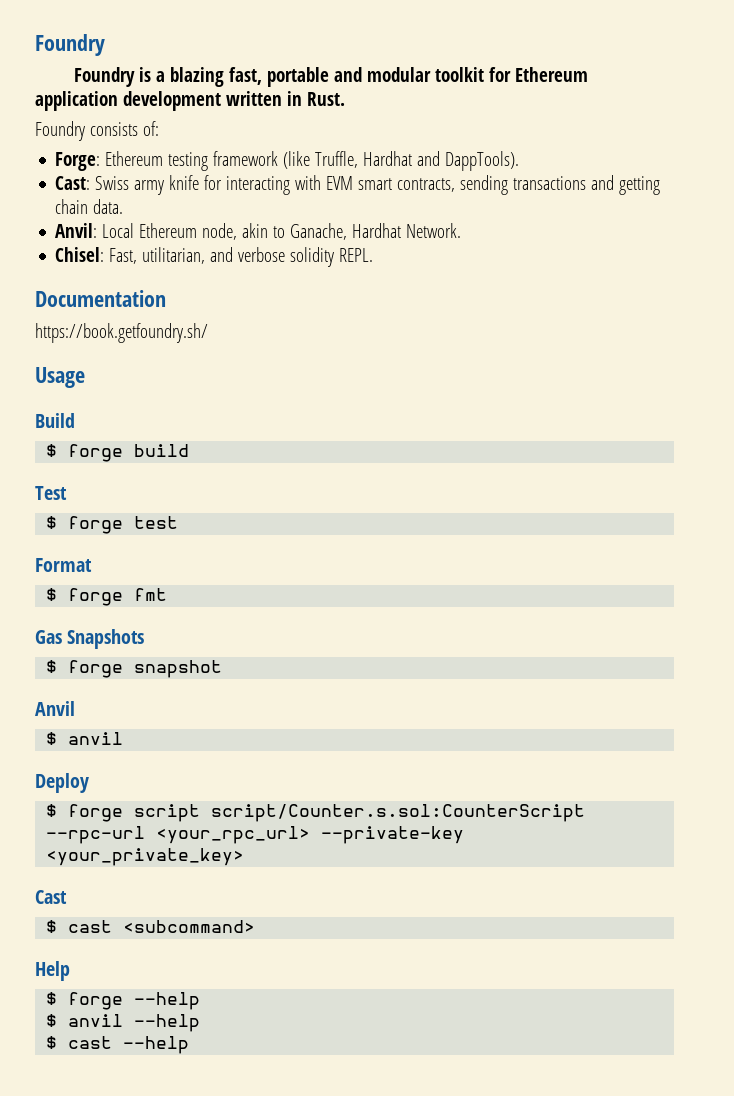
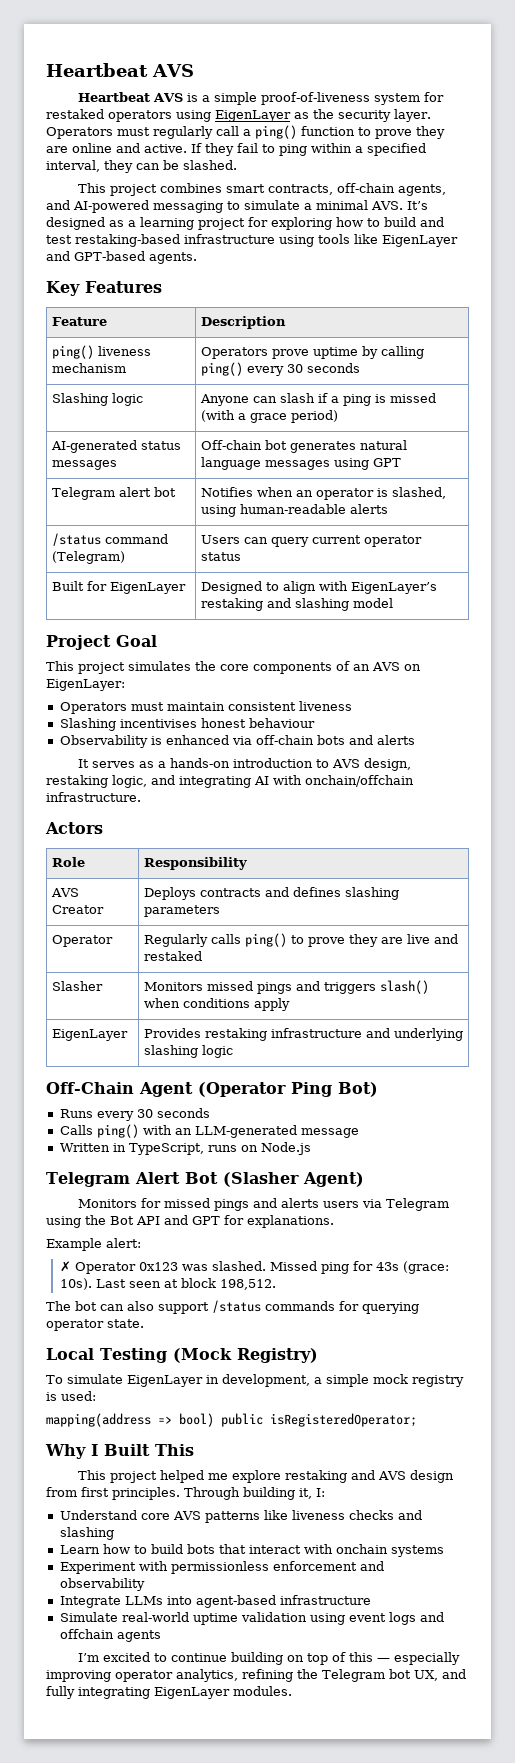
[35,34,105,56] [74,67,589,87] [35,91,345,111] [35,121,159,141] [55,151,520,171] [55,175,661,195] [55,199,124,214] [55,223,462,240] [55,247,374,267] [35,290,166,307] [35,323,208,343] [35,367,85,388] [35,413,75,428] [46,444,190,462] [35,486,67,500] [46,516,179,534] [35,558,92,572] [46,588,168,606] [35,629,145,649] [46,660,223,678] [35,701,75,716] [46,732,124,745] [35,773,89,793] [46,804,586,822] [46,826,465,844] [46,848,245,866] [35,890,67,904] [46,920,256,933] [35,961,70,981] [46,992,201,1010] [46,1014,201,1032] [46,1036,190,1054] Foundry // Foundry is a blazing fast, portable and modular toolkit for Ethereum application development written in Rust. // Foundry consists of: // Forge: Ethereum testing framework (like Truffle, Hardhat and DappTools). // Cast: Swiss army knife for interacting with EVM smart contracts, sending transactions and getting chain data. // Anvil: Local Ethereum node, akin to Ganache, Hardhat Network. // Chisel: Fast, utilitarian, and verbose solidity REPL. // Documentation // https://book.getfoundry.sh/ // Usage // Build // $ forge build // Test // $ forge test // Format // $ forge fmt // Gas Snapshots // $ forge snapshot // Anvil // $ anvil // Deploy // $ forge script script/Counter.s.sol:CounterScript --rpc-url <your_rpc_url> --private-key <your_private_key> // Cast // $ cast <subcommand> // Help // $ forge --help // $ anvil --help // $ cast --help -> [46,63,194,77] [78,92,445,105] [46,109,431,122] [46,125,445,139] [46,143,426,156] [46,160,237,173] [78,183,447,196] [46,200,428,213] [46,217,444,230] [46,234,458,247] [46,251,197,264] [46,281,162,296] [51,317,107,326] [200,316,286,329] [51,345,151,359] [51,363,126,373] [200,346,424,359] [200,362,360,376] [51,393,143,406] [199,393,436,406] [200,410,338,423] [50,440,181,453] [51,460,117,470] [200,440,407,453] [200,457,401,470] [51,487,176,500] [200,487,446,500] [200,504,388,517] [51,533,168,546] [51,551,125,564] [200,535,422,547] [200,552,241,561] [51,581,186,594] [200,581,437,594] [200,598,393,611] [46,635,157,650] [46,661,421,674] [46,679,125,691] [59,701,352,714] [59,718,315,731] [59,735,415,748] [78,758,412,771] [46,775,414,788] [46,792,141,802] [45,822,103,834] [51,857,85,867] [143,857,247,870] [50,888,79,897] [51,905,104,914] [143,887,399,900] [143,905,220,917] [51,935,113,947] [143,933,458,947] [143,951,202,961] [51,981,103,991] [143,980,429,994] [143,998,290,1011] [51,1029,128,1041] [143,1028,463,1041] [143,1045,233,1058] [46,1082,378,1097] [59,1108,210,1121] [59,1124,359,1138] [59,1142,311,1155] [46,1172,364,1187] [78,1198,450,1211] [46,1215,334,1228] [46,1238,141,1251] [59,1261,449,1274] [59,1278,276,1290] [46,1300,419,1314] [46,1319,144,1331] [46,1348,318,1363] [46,1374,464,1387] [46,1391,96,1401] [46,1413,417,1427] [45,1444,194,1459] [78,1470,455,1483] [46,1487,325,1500] [59,1510,422,1523] [59,1527,114,1540] [59,1544,444,1557] [59,1561,384,1574] [59,1578,145,1591] [59,1595,371,1608] [59,1612,444,1625] [59,1629,161,1642] [78,1652,461,1665] [46,1669,466,1682] [46,1686,292,1699] Heartbeat AVS // Heartbeat AVS is a simple proof-of-liveness system for restaked operators using EigenLayer as the security layer. Operators must regularly call a ping() function to prove they are online and active. If they fail to ping within a specified interval, they can be slashed. // This project combines smart contracts, off-chain agents, and AI-powered messaging to simulate a minimal AVS. It’s designed as a learning project for exploring how to build and test restaking-based infrastructure using tools like EigenLayer and GPT-based agents. // Key Features // Feature | Description // ping() liveness mechanism | Operators prove uptime by calling ping() every 30 seconds // Slashing logic | Anyone can slash if a ping is missed (with a grace period) // AI-generated status messages | Off-chain bot generates natural language messages using GPT // Telegram alert bot | Notifies when an operator is slashed, using human-readable alerts // /status command (Telegram) | Users can query current operator status // Built for EigenLayer | Designed to align with EigenLayer’s restaking and slashing model // Project Goal // This project simulates the core components of an AVS on EigenLayer: // Operators must maintain consistent liveness // Slashing incentivises honest behaviour // Observability is enhanced via off-chain bots and alerts // It serves as a hands-on introduction to AVS design, restaking logic, and integrating AI with onchain/offchain infrastructure. // Actors // Role | Responsibility // AVS Creator | Deploys contracts and defines slashing parameters // Operator | Regularly calls ping() to prove they are live and restaked // Slasher | Monitors missed pings and triggers slash() when conditions apply // EigenLayer | Provides restaking infrastructure and underlying slashing logic // Off-Chain Agent (Operator Ping Bot) // Runs every 30 seconds // Calls ping() with an LLM-generated message // Written in TypeScript, runs on Node.js // Telegram Alert Bot (Slasher Agent) // Monitors for missed pings and alerts users via Telegram using the Bot API and GPT for explanations. // Example alert: // ✗ Operator 0x123 was slashed. Missed ping for 43s (grace: 10s). Last seen at block 198,512. // The bot can also support /status commands for querying operator state. // Local Testing (Mock Registry) // To simulate EigenLayer in development, a simple mock registry is used: // mapping(address => bool) public isRegisteredOperator; // Why I Built This // This project helped me explore restaking and AVS design from first principles. Through building it, I: // Understand core AVS patterns like liveness checks and slashing // Learn how to build bots that interact with onchain systems // Experiment with permissionless enforcement and observability // Integrate LLMs into agent-based infrastructure // Simulate real-world uptime validation using event logs and offchain agents // I’m excited to continue building on top of this — especially improving operator analytics, refining the Telegram bot UX, and fully integrating EigenLayer modules.

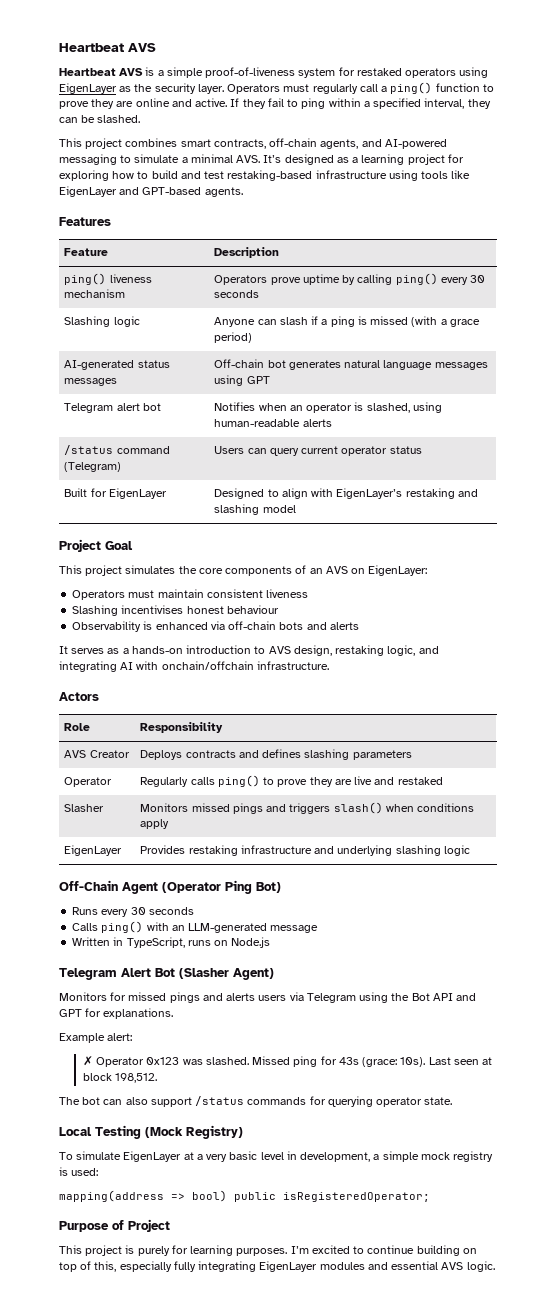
[46,281,80,296] Key -> (243, 192) none
(203, 1381) none -> [183,1151,284,1162] at a very basic level
[45,1444,194,1459] [78,1470,455,1483] [46,1487,325,1500] [59,1510,422,1523] [59,1527,114,1540] [59,1544,444,1557] [59,1561,384,1574] [59,1578,145,1591] [59,1595,371,1608] [59,1612,444,1625] [59,1629,161,1642] Why I Built This // This project helped me explore restaking and AVS design from first principles. Through building it, I: // Understand core AVS patterns like liveness checks and slashing // Learn how to build bots that interact with onchain systems // Experiment with permissionless enforcement and observability // Integrate LLMs into agent-based infrastructure // Simulate real-world uptime validation using event logs and offchain agents // -> [59,1219,170,1232] [59,1245,288,1256] Purpose of Project // This project is purely for learning purposes.
[349,1652,461,1665] [46,1669,466,1682] [46,1686,292,1699] this — especially improving operator analytics, refining the Telegram bot UX, and fully integrating EigenLayer modules. -> [94,1261,495,1272] this, especially fully integrating EigenLayer modules and essential AVS logic.

